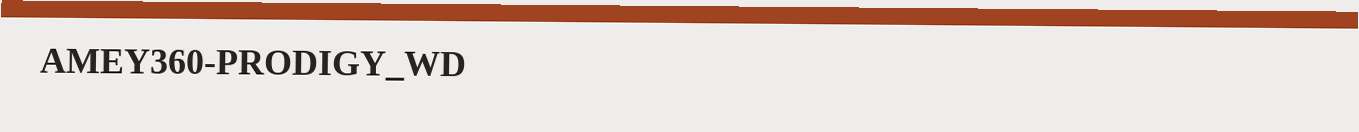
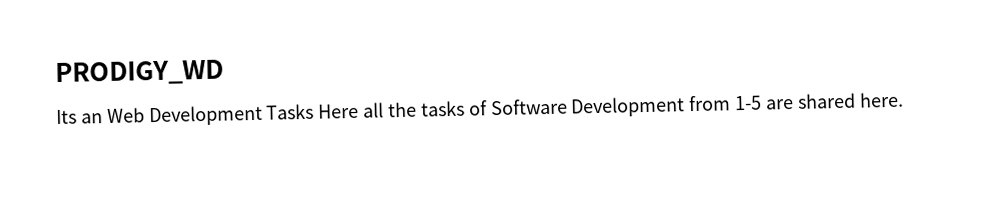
[39,48,467,82] AMEY360-PRODIGY_WD -> [55,59,224,87] [56,91,904,127] PRODIGY_WD // Its an Web Development Tasks Here all the tasks of Software Development from 1-5 are shared here.

